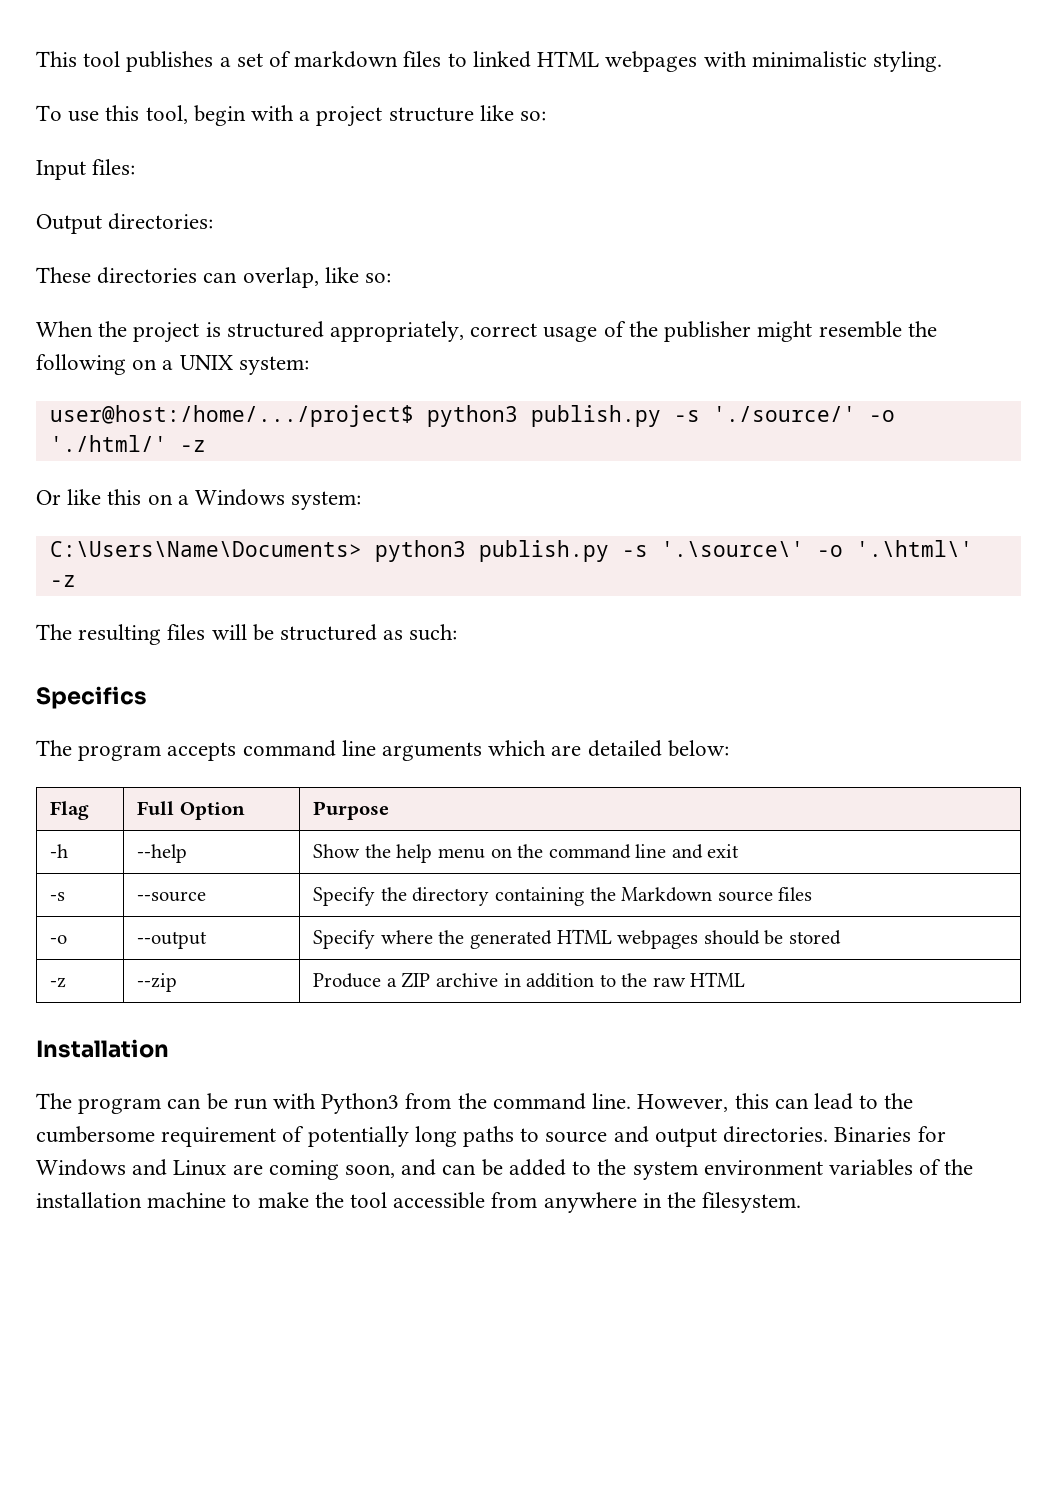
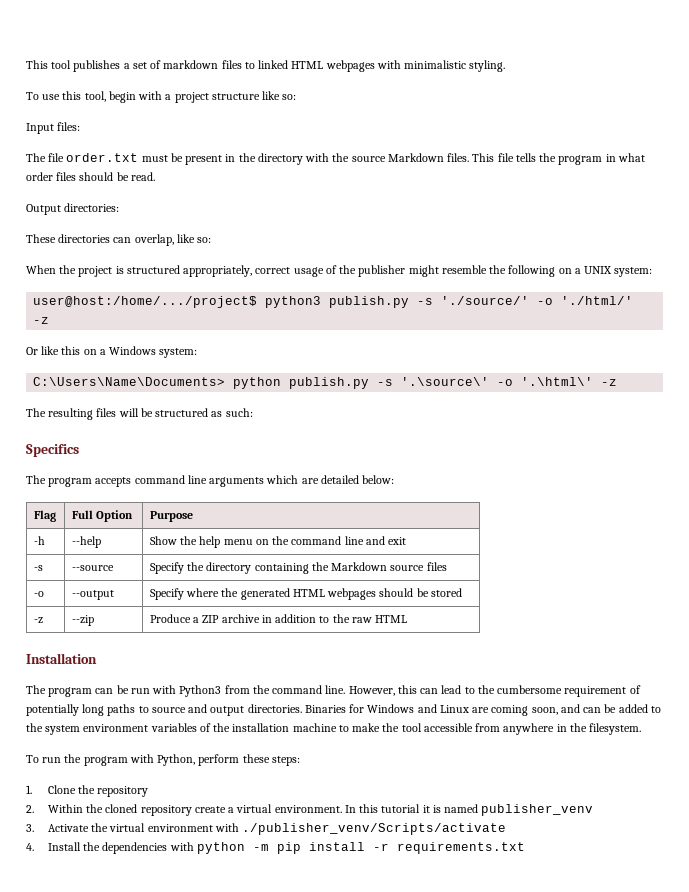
(136, 167) none -> [26,153,645,165] [26,172,155,181] // The file order.txt must be present in the directory with the source Markdown files. This file tells the program in what order files should be read.
[374,540,466,562] python3 -> [233,377,282,389] python
(802, 1202) none -> [26,754,300,766] [26,785,149,797] [26,804,594,816] [26,823,507,835] [26,842,525,854] // To run the program with Python, perform these steps: // 1. Clone the repository // 2. Within the cloned repository create a virtual environment. In this tutorial it is named publisher_venv // 3. Activate the virtual environment with ./publisher_venv/Scripts/activate // 4. Install the dependencies with python -m pip install -r requirements.txt

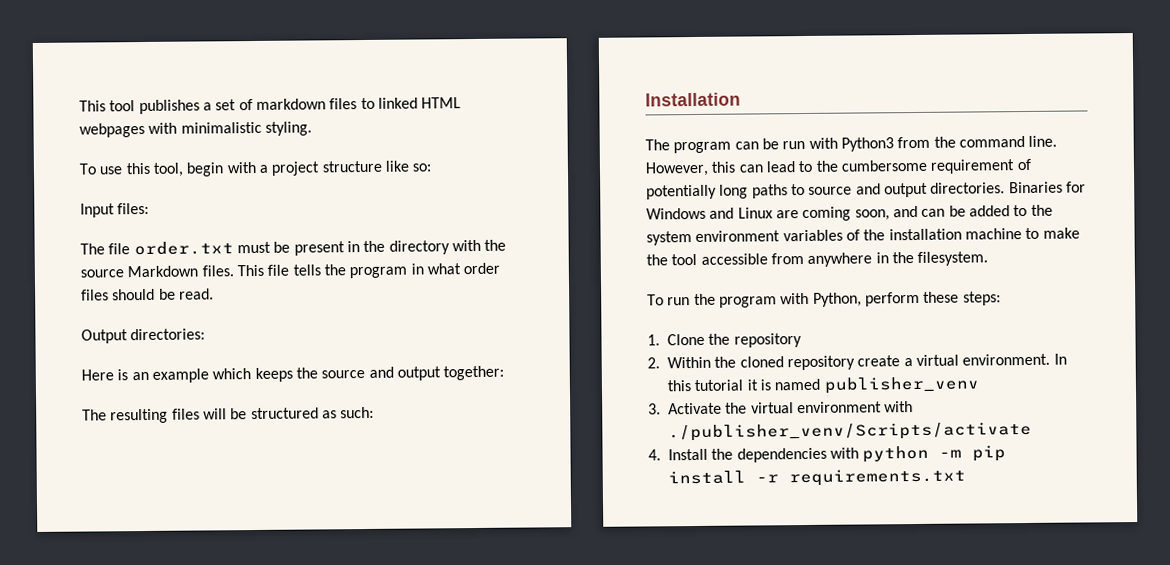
[26,234,212,246] [26,265,653,277] [33,296,634,308] [33,317,50,324] [26,346,198,358] [33,377,618,389] These directories can overlap, like so: // When the project is structured appropriately, correct usage of the publisher might resemble the following on a UNIX system: // user@host:/home/.../project$ python3 publish.py -s './source/' -o './html/' -z // Or like this on a Windows system: // C:\Users\Name\Documents> python publish.py -s '.\source\' -o '.\html\' -z -> [81,365,505,383] Here is an example which keeps the source and output together:
[26,444,79,457] [26,475,395,487] [33,510,56,522] [71,510,134,522] [149,511,193,522] [33,536,45,545] [71,536,101,548] [149,536,407,548] [33,565,43,571] [71,565,114,571] [149,562,447,574] [33,591,44,597] [71,590,114,600] [149,588,462,600] [33,617,43,624] [71,615,94,626] [149,614,408,623] // Specifics // The program accepts command line arguments which are detailed below: // Flag | Full Option | Purpose // -h | --help | Show the help menu on the command line and exit // -s | --source | Specify the directory containing the Markdown source files // -o | --output | Specify where the generated HTML webpages should be stored // -z | --zip | Produce a ZIP archive in addition to the raw HTML -> (375, 412) none

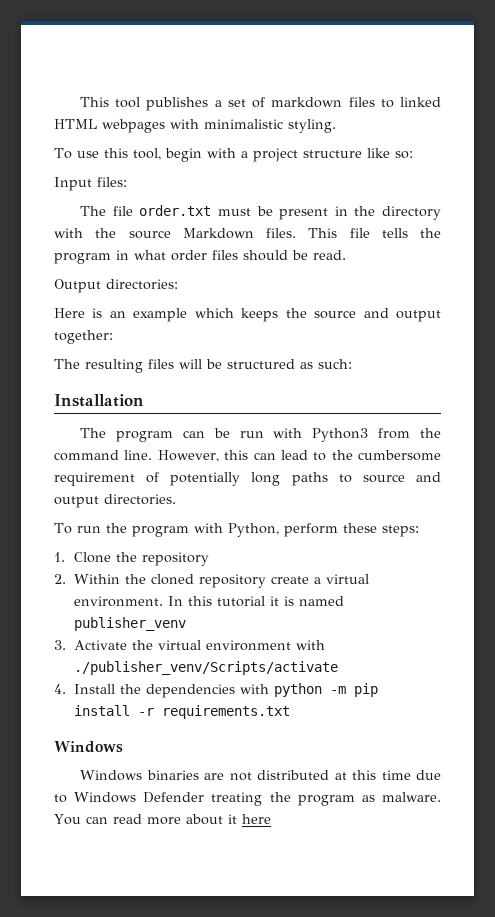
[1008,181,1086,194] [646,204,1053,222] [646,227,1080,246] [646,251,989,267] Binaries for Windows and Linux are coming soon, and can be added to the system environment variables of the installation machine to make the tool accessible from anywhere in the filesystem. -> (176, 499) none
(966, 477) none -> [54,741,123,753] [80,770,442,781] [54,792,441,806] [54,814,271,825] // Windows // Windows binaries are not distributed at this time due to Windows Defender treating the program as malware. You can read more about it here

